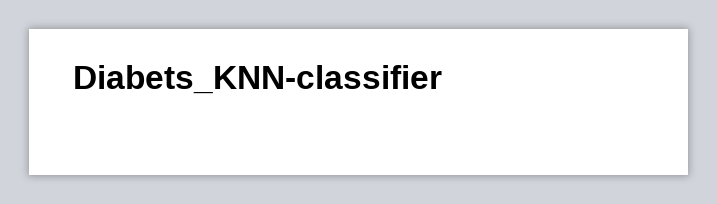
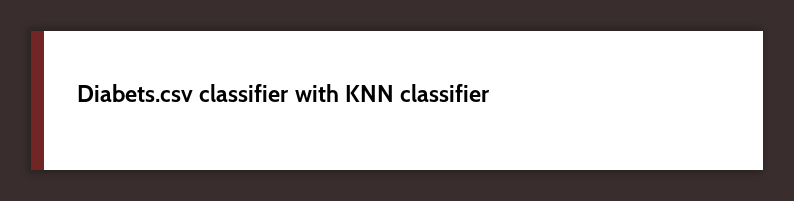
[73,65,442,94] Diabets_KNN-classifier -> [77,84,491,102] Diabets.csv classifier with KNN classifier

